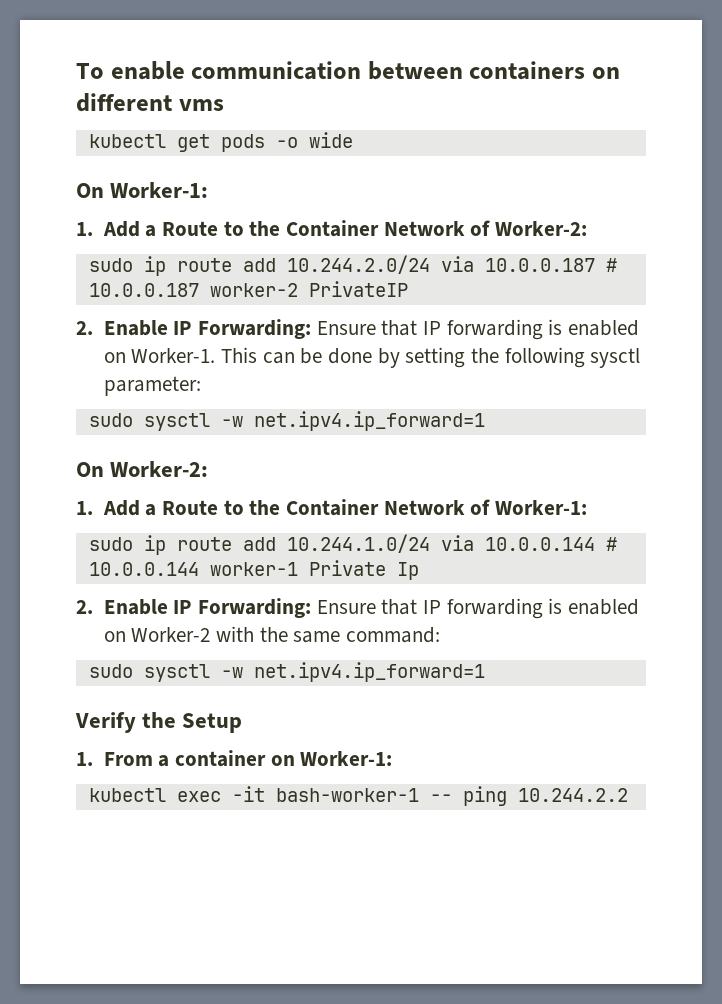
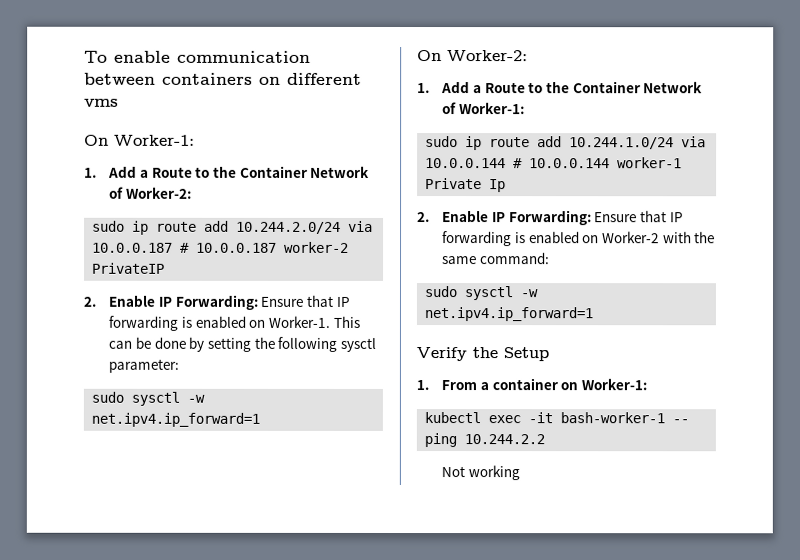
[88,132,353,152] // kubectl get pods -o wide -> (119, 102) none
(628, 795) none -> [441,465,521,481] // Not working

